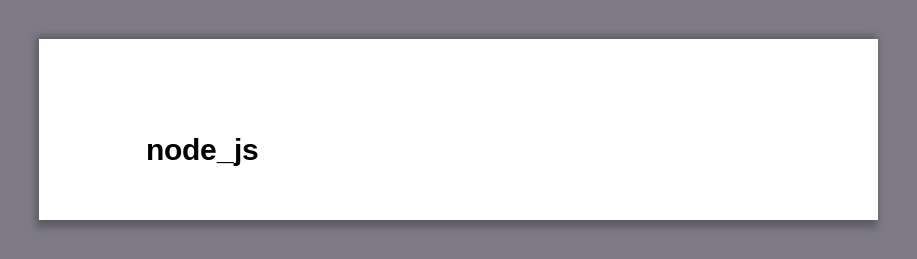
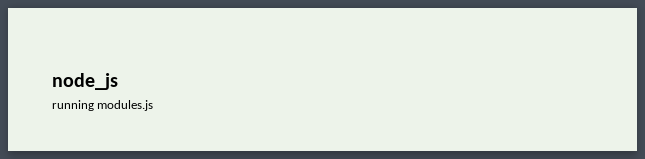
(259, 152) none -> [52,100,154,111] // running modules.js

